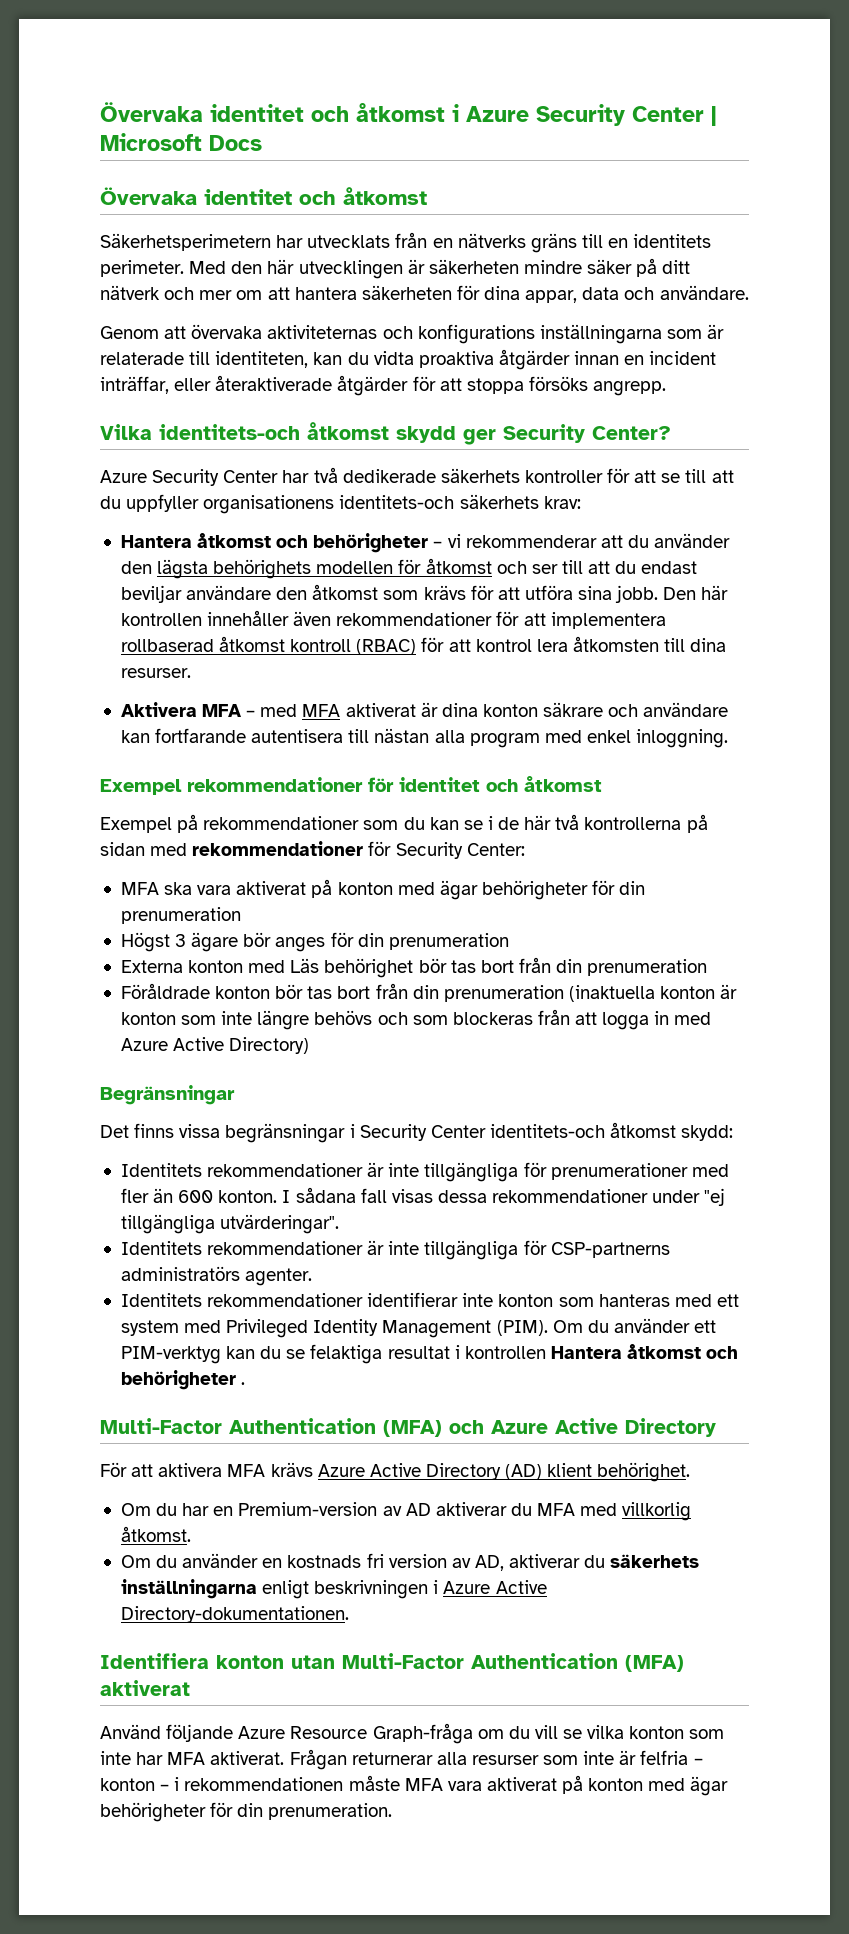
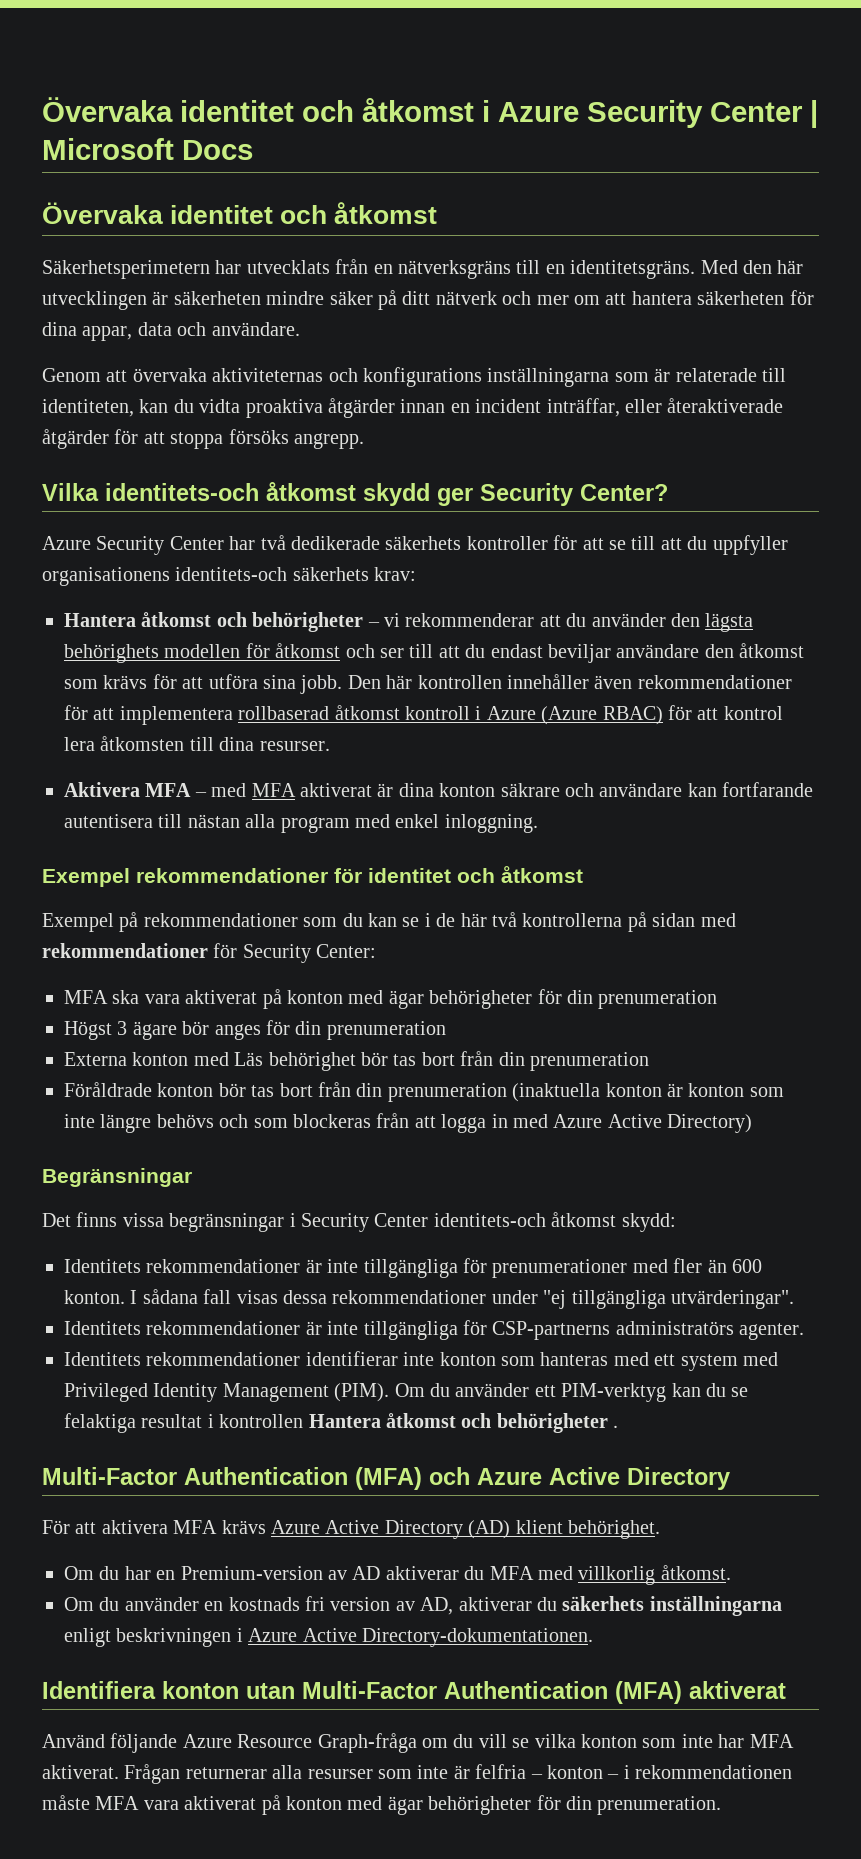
[457,233,712,253] [100,260,184,277] nätverks gräns till en identitets perimeter. -> [397,260,696,279] nätverksgräns till en identitetsgräns.
[356,639,417,655] (RBAC) -> [475,706,663,725] i Azure (Azure RBAC)

